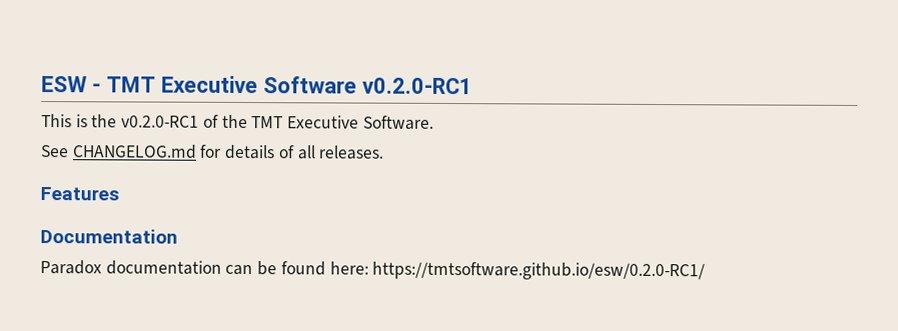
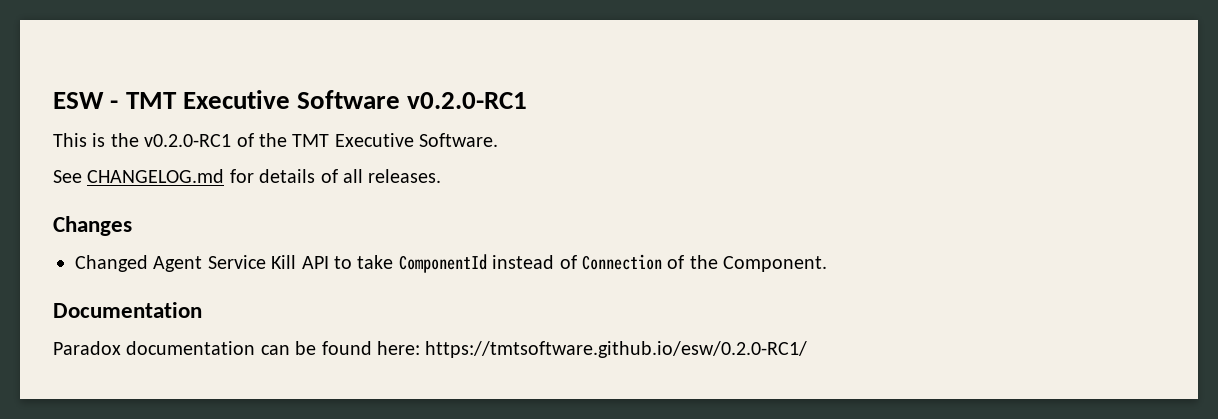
[40,187,119,201] Features -> [53,216,132,236] [75,254,828,273] Changes // Changed Agent Service Kill API to take ComponentId instead of Connection of the Component.

